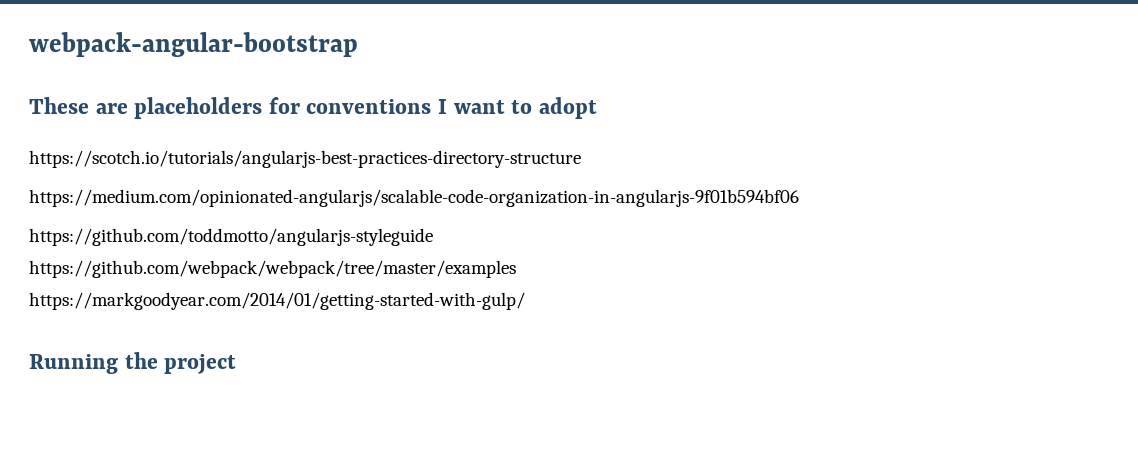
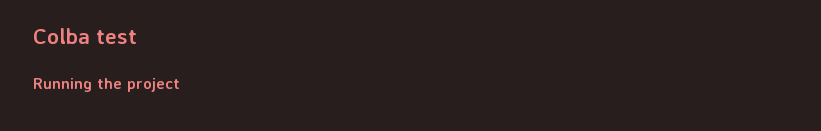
[29,32,358,57] [29,97,597,119] [29,150,581,168] [29,189,799,207] [29,228,433,246] [29,260,516,278] [29,292,525,310] webpack-angular-bootstrap // These are placeholders for conventions I want to adopt // https://scotch.io/tutorials/angularjs-best-practices-directory-structure // https://medium.com/opinionated-angularjs/scalable-code-organization-in-angularjs-9f01b594bf06 // https://github.com/toddmotto/angularjs-styleguide // https://github.com/webpack/webpack/tree/master/examples // https://markgoodyear.com/2014/01/getting-started-with-gulp/ -> [33,28,137,44] Colba test

